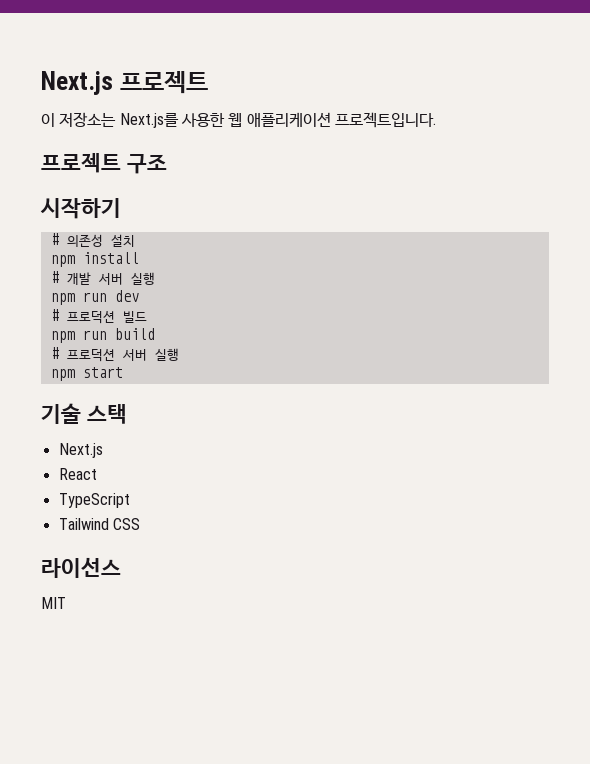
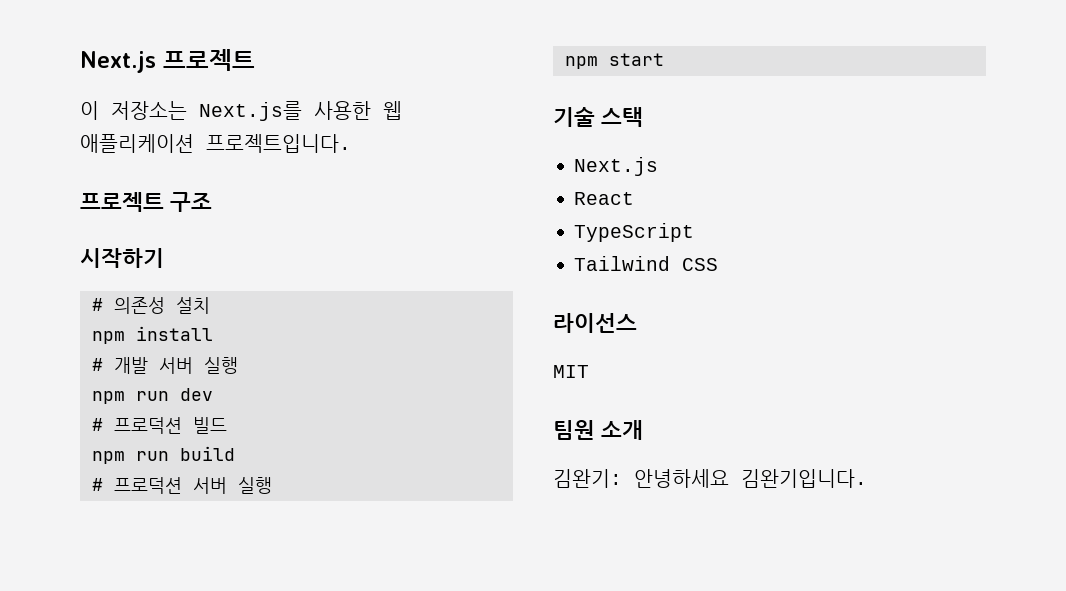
(66, 603) none -> [553,420,643,440] [553,469,867,488] // 팀원 소개 // 김완기: 안녕하세요 김완기입니다.

